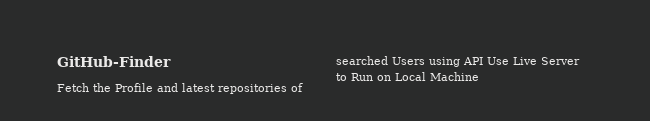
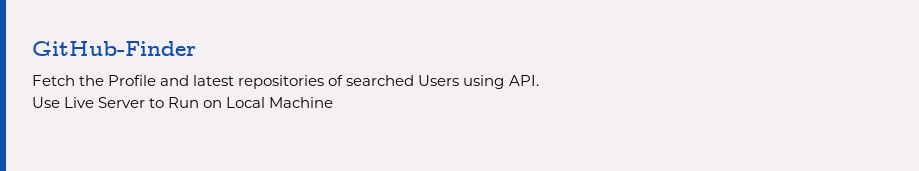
[463,57,483,65] API -> [508,75,539,86] API. //

